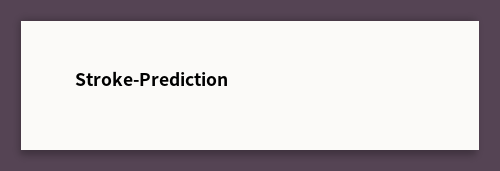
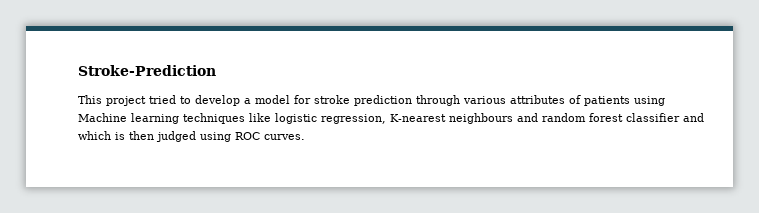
(228, 78) none -> [78,95,665,106] [78,113,704,124] [78,131,305,142] // This project tried to develop a model for stroke prediction through various attributes of patients using Machine learning techniques like logistic regression, K-nearest neighbours and random forest classifier and which is then judged using ROC curves.

